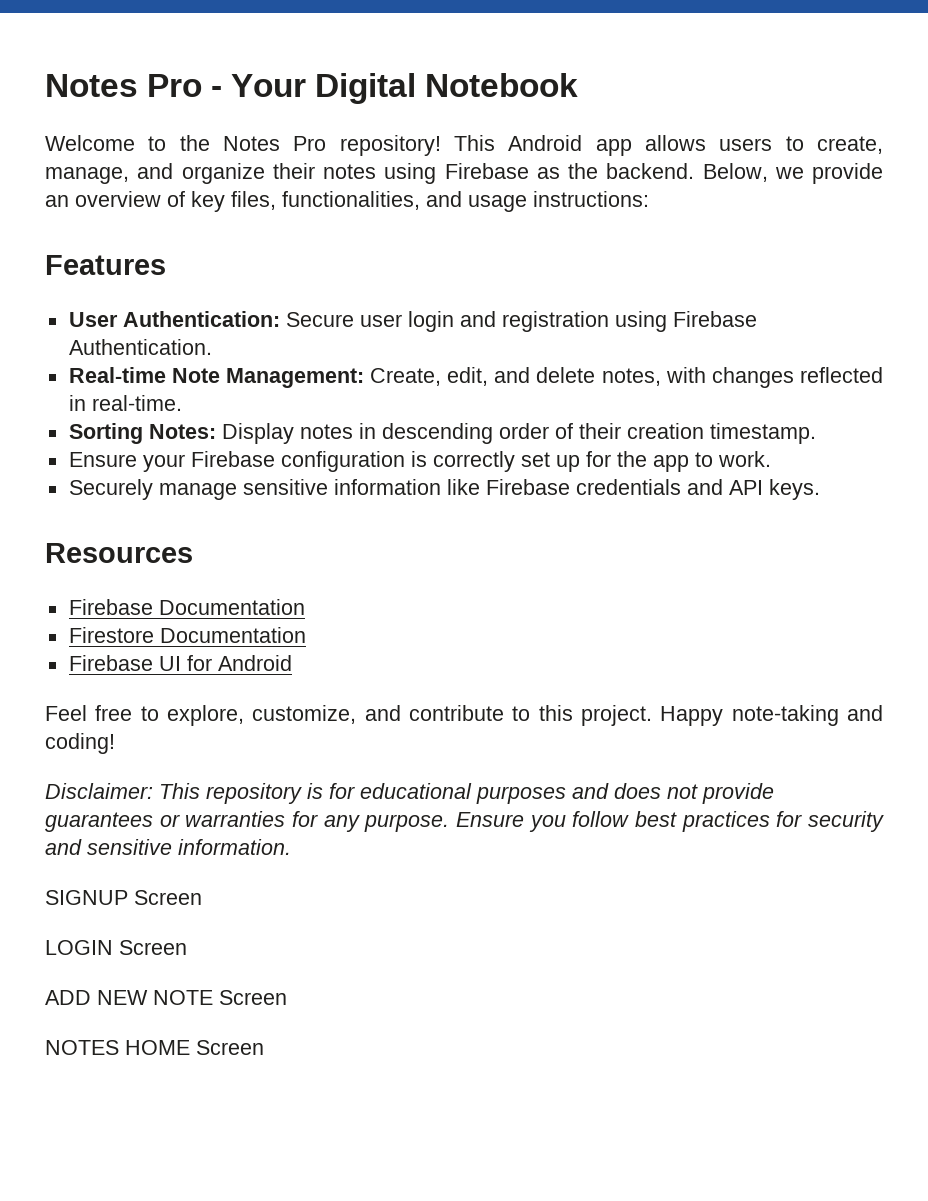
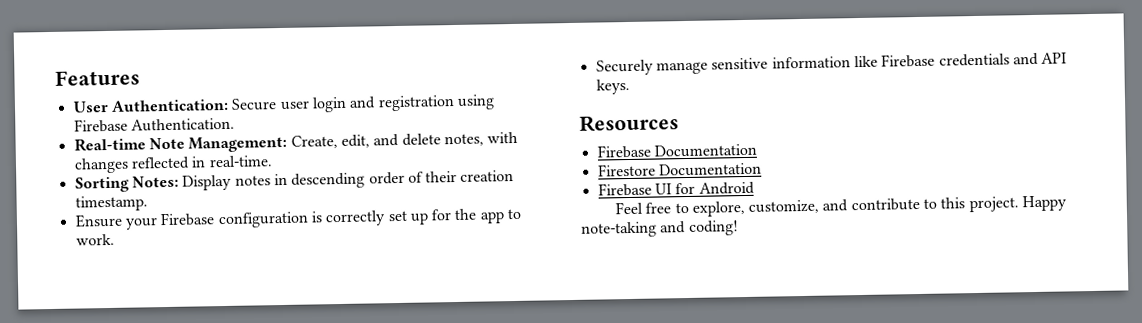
[45,73,579,104] [45,135,884,156] [45,163,883,184] [45,191,649,212] Notes Pro - Your Digital Notebook // Welcome to the Notes Pro repository! This Android app allows users to create, manage, and organize their notes using Firebase as the backend. Below, we provide an overview of key files, functionalities, and usage instructions: // -> (55, 77) none
[45,783,774,804] [45,811,884,832] [45,839,291,855] [45,890,202,905] [45,940,187,955] [45,990,287,1005] [45,1040,264,1055] // Disclaimer: This repository is for educational purposes and does not provide guarantees or warranties for any purpose. Ensure you follow best practices for security and sensitive information. // SIGNUP Screen // LOGIN Screen // ADD NEW NOTE Screen // NOTES HOME Screen -> (739, 228) none

